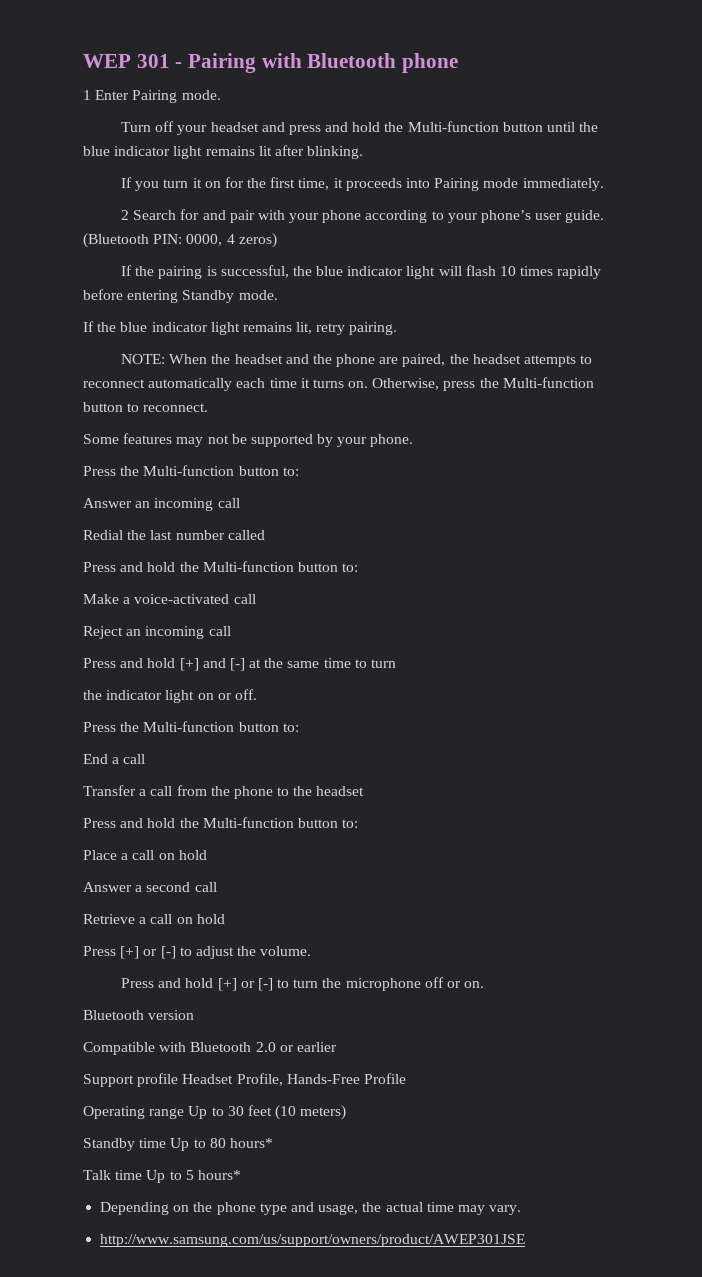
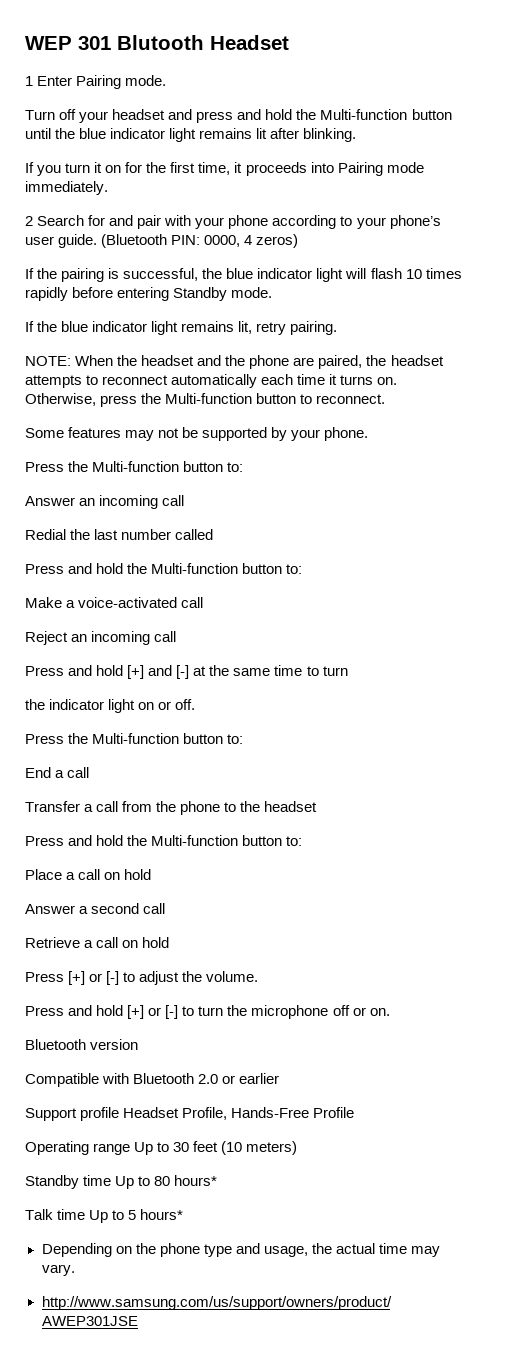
[175,53,459,73] - Pairing with Bluetooth phone -> [117,35,289,50] Blutooth Headset

